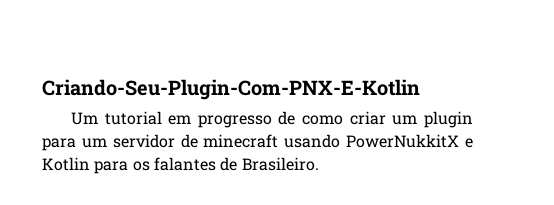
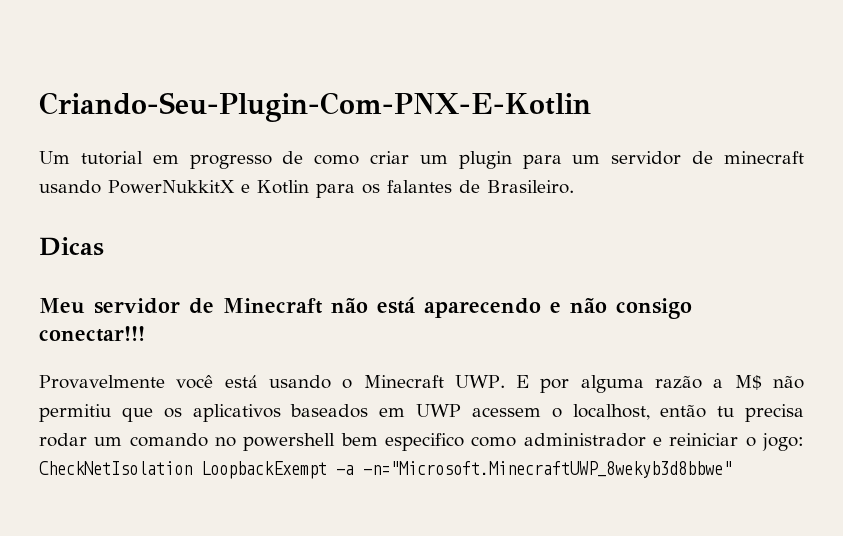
(319, 164) none -> [39,237,104,256] [39,297,692,319] [39,326,145,342] [39,375,804,393] [39,404,805,422] [39,433,805,451] [39,461,732,479] // Dicas // Meu servidor de Minecraft não está aparecendo e não consigo conectar!!! // Provavelmente você está usando o Minecraft UWP. E por alguma razão a M$ não permitiu que os aplicativos baseados em UWP acessem o localhost, então tu precisa rodar um comando no powershell bem especifico como administrador e reiniciar o jogo: CheckNetIsolation LoopbackExempt -a -n="Microsoft.MinecraftUWP_8wekyb3d8bbwe"

